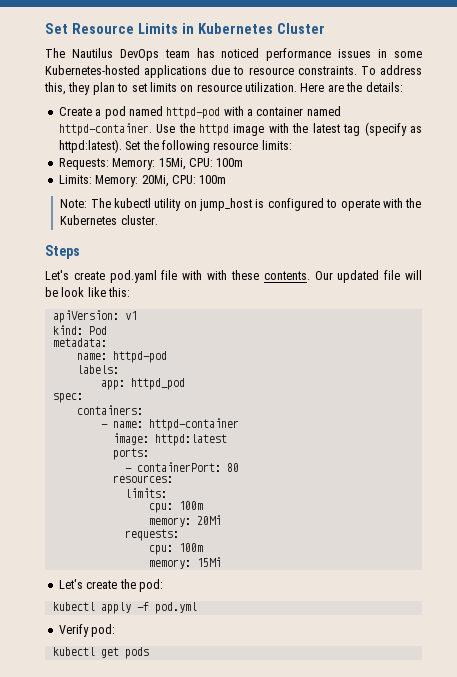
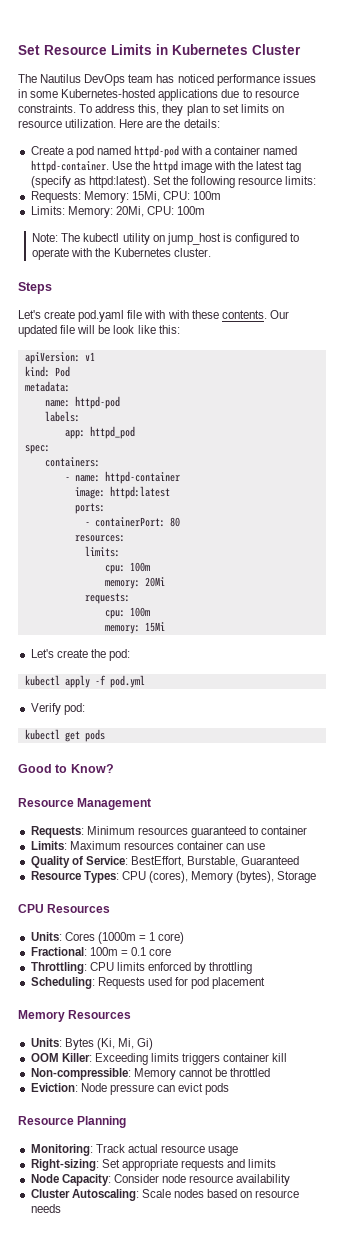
(149, 653) none -> [18,764,114,773] [18,798,152,810] [30,826,308,838] [30,841,266,850] [30,856,300,868] [30,871,317,883] [18,904,111,913] [30,932,185,944] [30,947,172,956] [30,962,253,974] [30,977,266,989] [18,1010,132,1022] [30,1038,154,1050] [30,1053,288,1065] [30,1068,271,1080] [30,1083,230,1095] [18,1116,127,1128] [30,1144,239,1156] [30,1159,277,1171] [30,1174,291,1186] [30,1189,300,1201] [30,1204,61,1213] // Good to Know? // Resource Management // Requests: Minimum resources guaranteed to container // Limits: Maximum resources container can use // Quality of Service: BestEffort, Burstable, Guaranteed // Resource Types: CPU (cores), Memory (bytes), Storage // CPU Resources // Units: Cores (1000m = 1 core) // Fractional: 100m = 0.1 core // Throttling: CPU limits enforced by throttling // Scheduling: Requests used for pod placement // Memory Resources // Units: Bytes (Ki, Mi, Gi) // OOM Killer: Exceeding limits triggers container kill // Non-compressible: Memory cannot be throttled // Eviction: Node pressure can evict pods // Resource Planning // Monitoring: Track actual resource usage // Right-sizing: Set appropriate requests and limits // Node Capacity: Consider node resource availability // Cluster Autoscaling: Scale nodes based on resource needs

